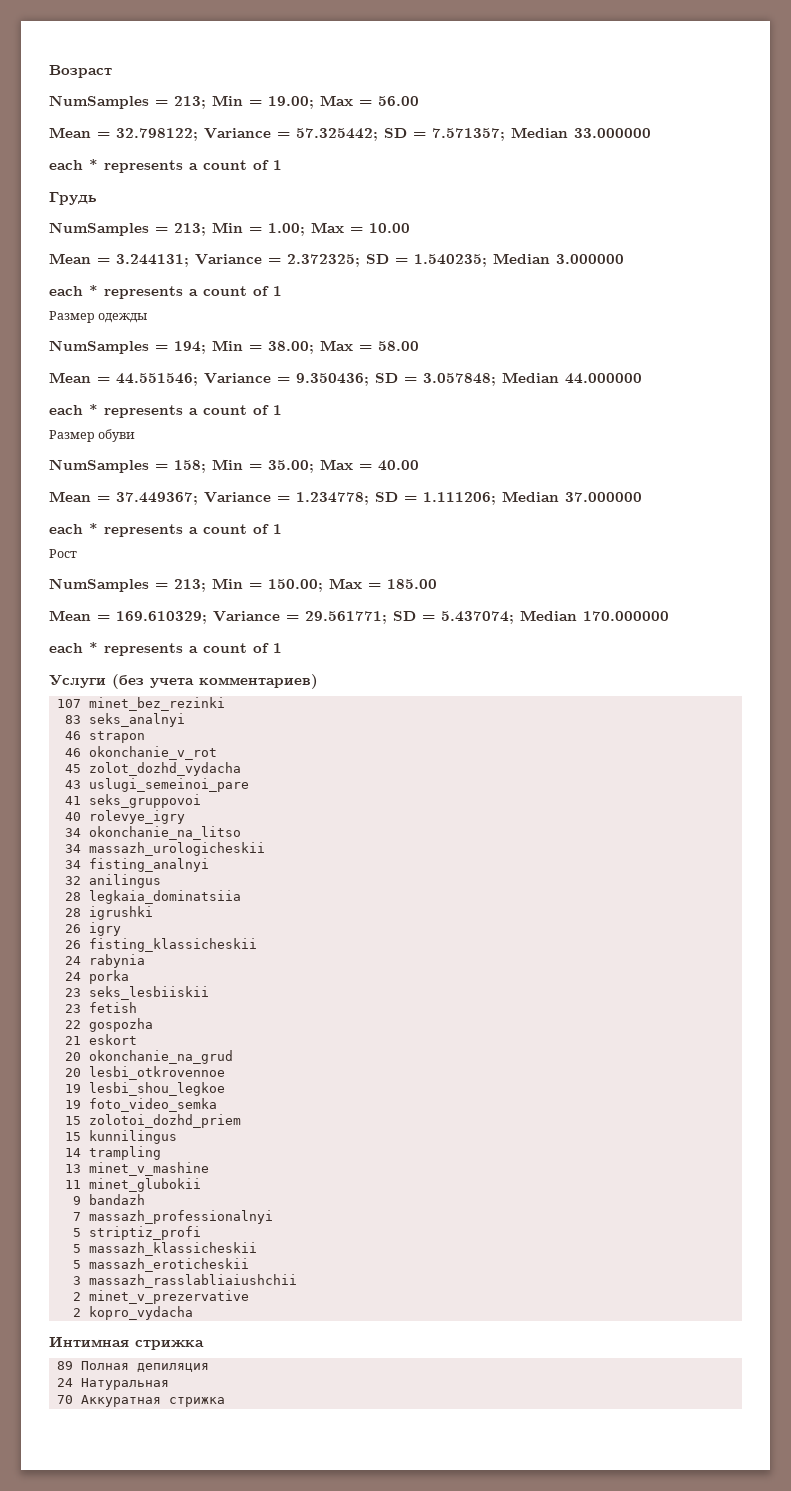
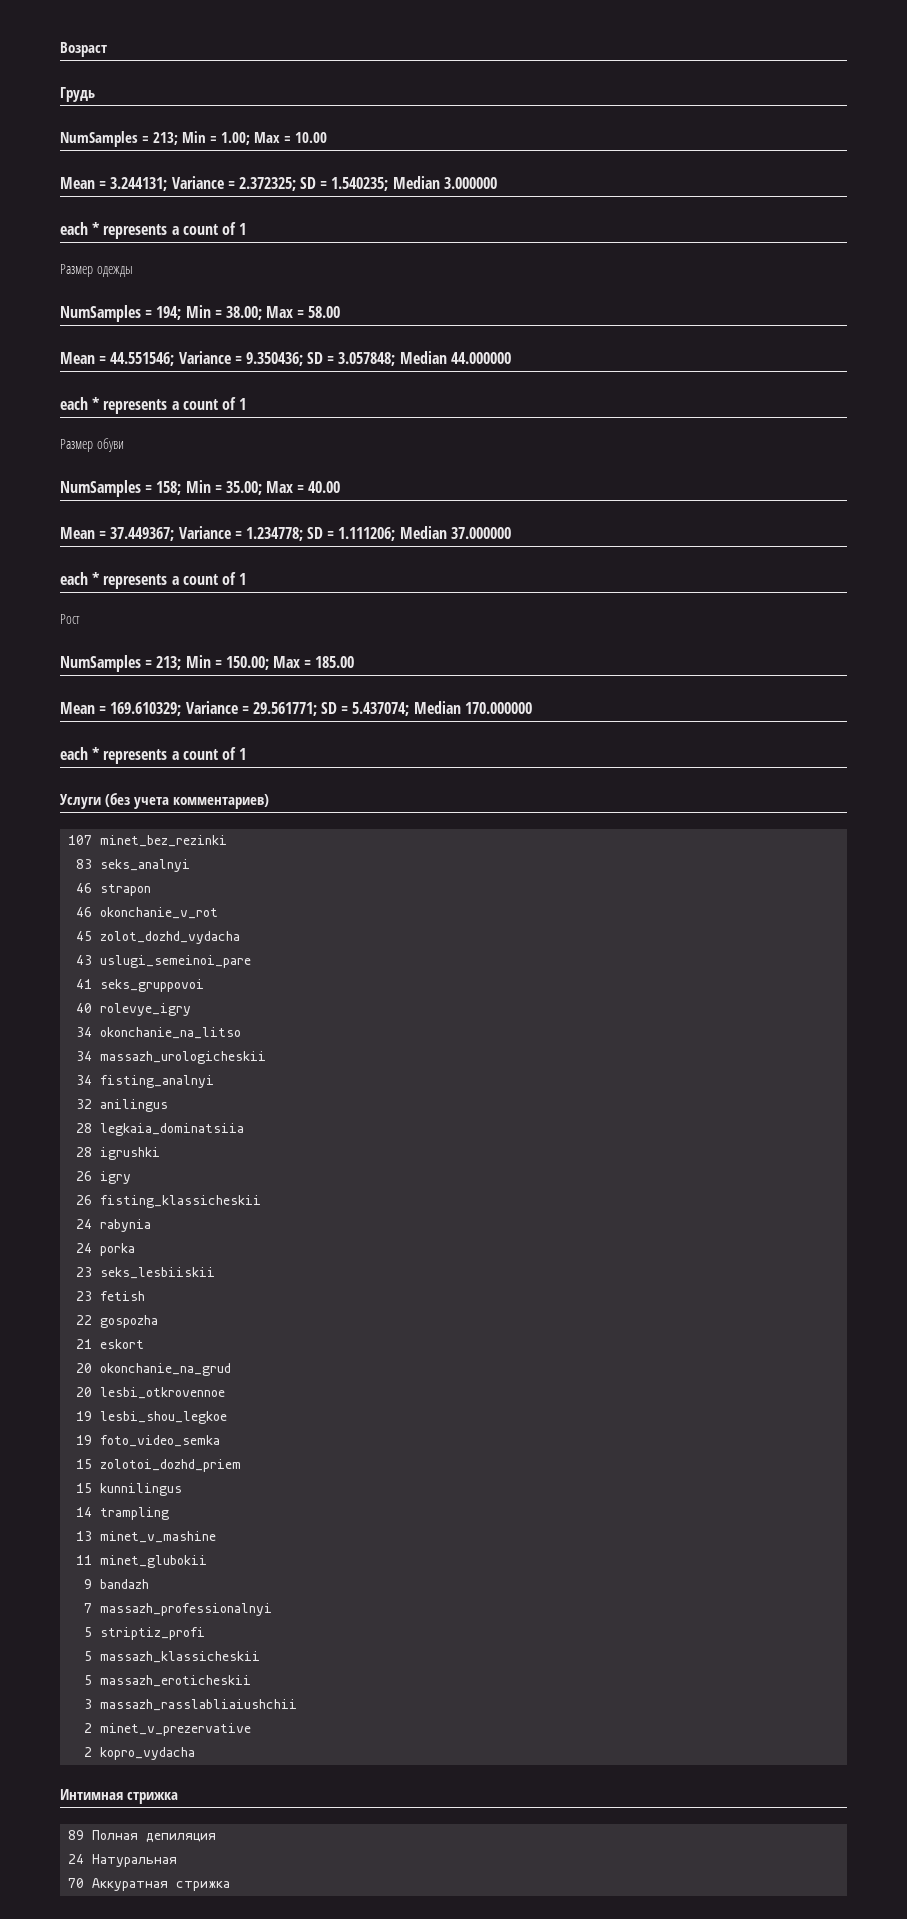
[49,95,419,109] [49,127,651,141] [49,159,282,173] // NumSamples = 213; Min = 19.00; Max = 56.00 // Mean = 32.798122; Variance = 57.325442; SD = 7.571357; Median 33.000000 // each * represents a count of 1 -> (107, 49) none

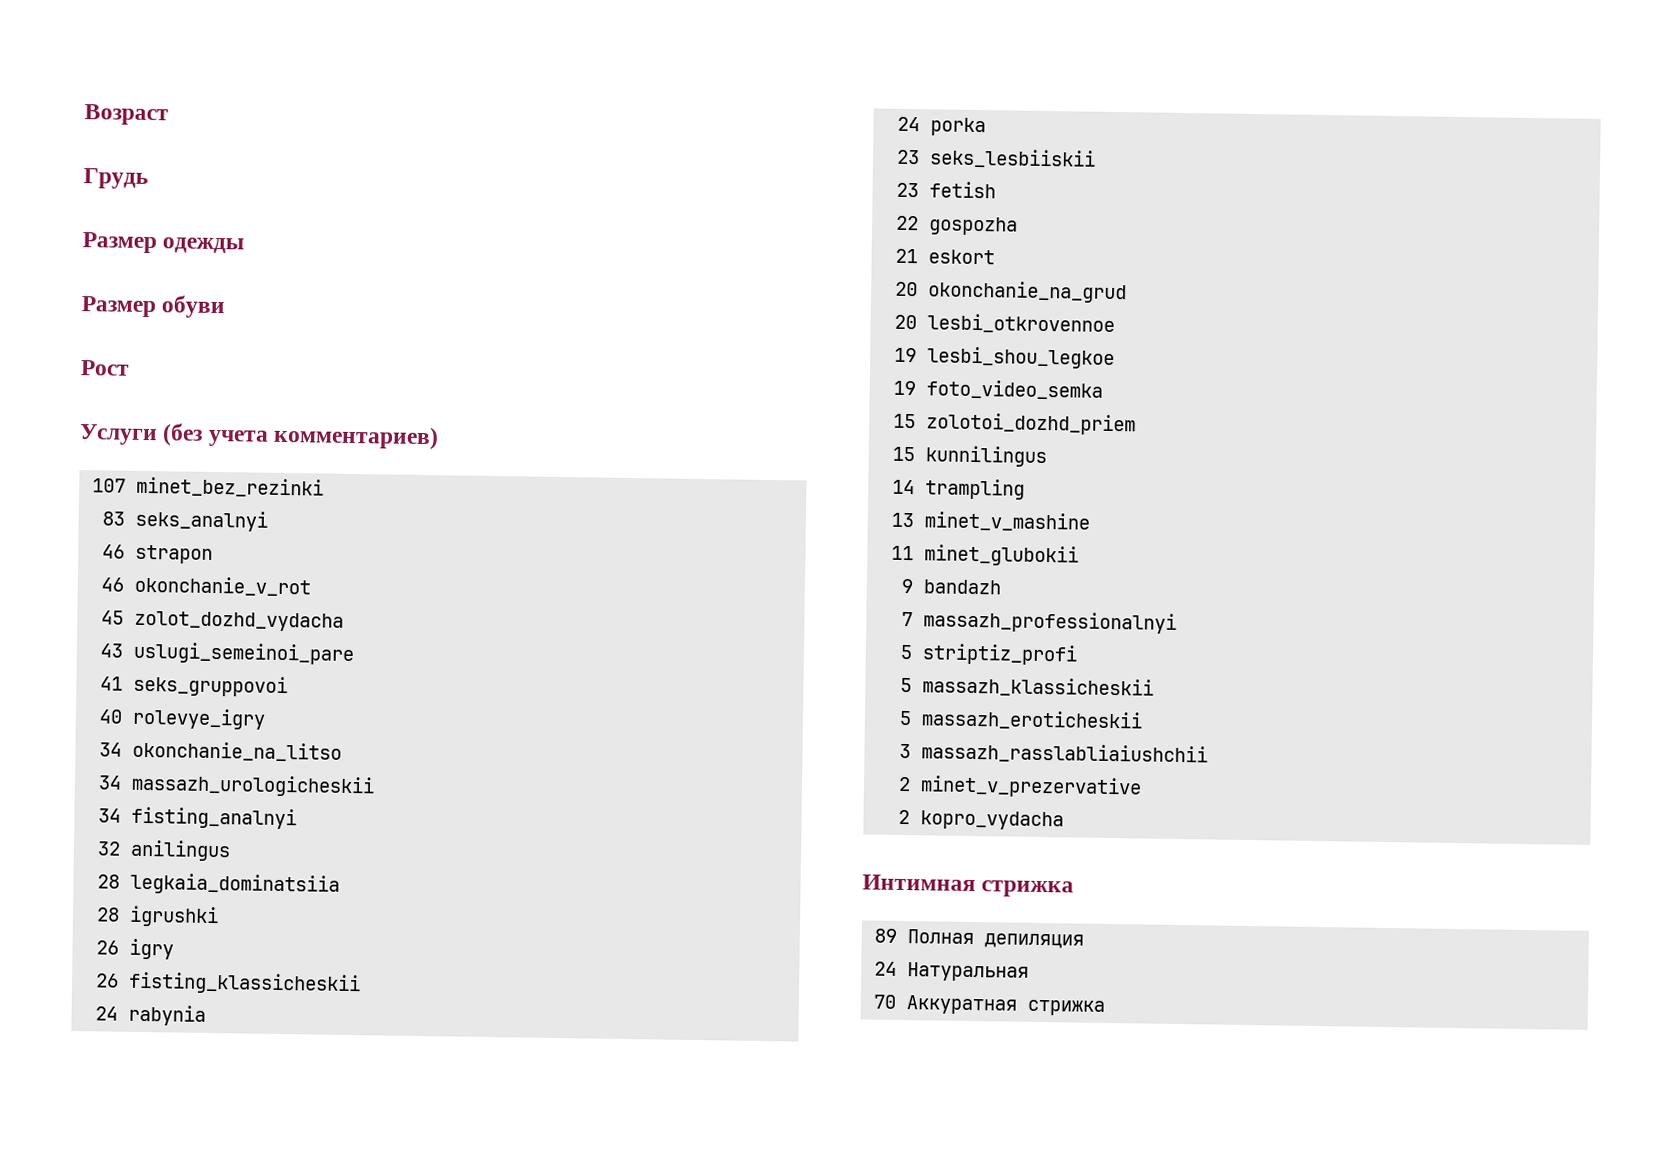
[60,131,328,147] [60,176,497,191] [60,222,247,239] [60,264,133,277] [60,305,341,322] [60,351,511,366] [60,397,247,414] [60,438,124,452] [60,480,341,497] [60,526,511,541] [60,572,247,589] [60,614,80,624] [60,655,355,672] [60,701,532,716] [60,747,247,764] NumSamples = 213; Min = 1.00; Max = 10.00 // Mean = 3.244131; Variance = 2.372325; SD = 1.540235; Median 3.000000 // each * represents a count of 1 // Размер одежды // NumSamples = 194; Min = 38.00; Max = 58.00 // Mean = 44.551546; Variance = 9.350436; SD = 3.057848; Median 44.000000 // each * represents a count of 1 // Размер обуви // NumSamples = 158; Min = 35.00; Max = 40.00 // Mean = 37.449367; Variance = 1.234778; SD = 1.111206; Median 37.000000 // each * represents a count of 1 // Рост // NumSamples = 213; Min = 150.00; Max = 185.00 // Mean = 169.610329; Variance = 29.561771; SD = 5.437074; Median 170.000000 // each * represents a count of 1 -> [82,232,245,254] [81,295,227,319] [80,360,130,376] Размер одежды // Размер обуви // Рост

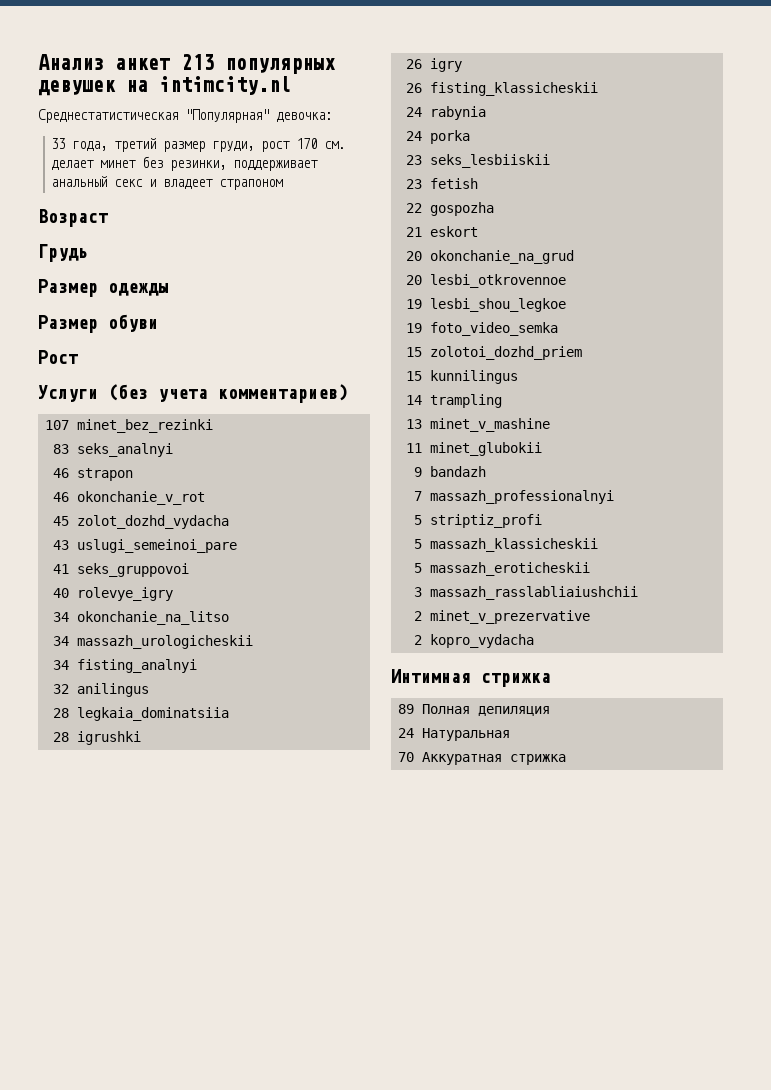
(84, 115) none -> [38,54,335,74] [38,76,291,96] [38,109,332,123] [51,138,346,152] [51,156,319,171] [51,176,284,190] Анализ анкет 213 популярных девушек на intimcity.nl // Среднестатистическая "Популярная" девочка: // 33 года, третий размер груди, рост 170 см. делает минет без резинки, поддерживает анальный секс и владеет страпоном //

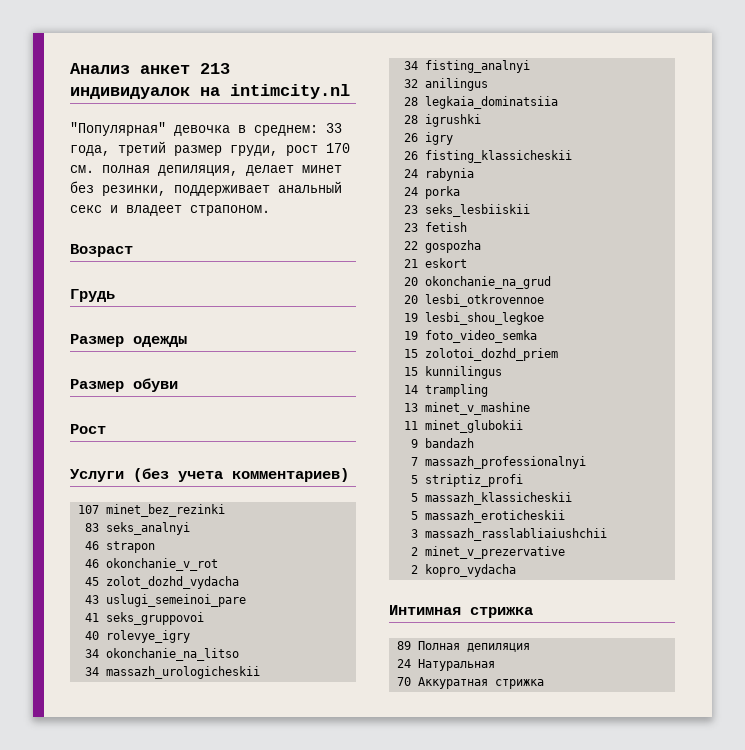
[225,58,335,74] [38,80,116,96] популярных девушек -> [70,87,190,99] индивидуалок
[38,109,332,123] Среднестатистическая "Популярная" девочка: // -> [70,122,318,136] "Популярная" девочка в среднем:
(346, 145) none -> [102,165,238,176] полная депиляция,
[219,179,284,190] страпоном -> [190,205,270,216] страпоном.

